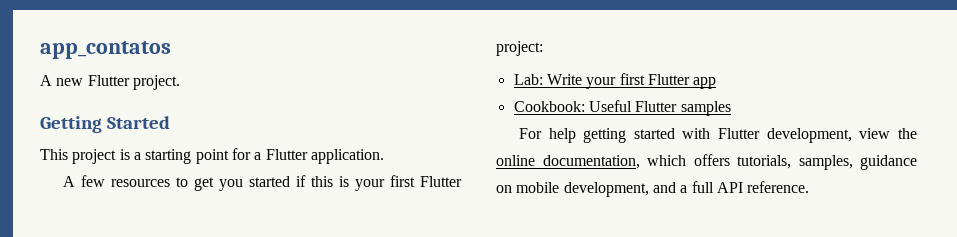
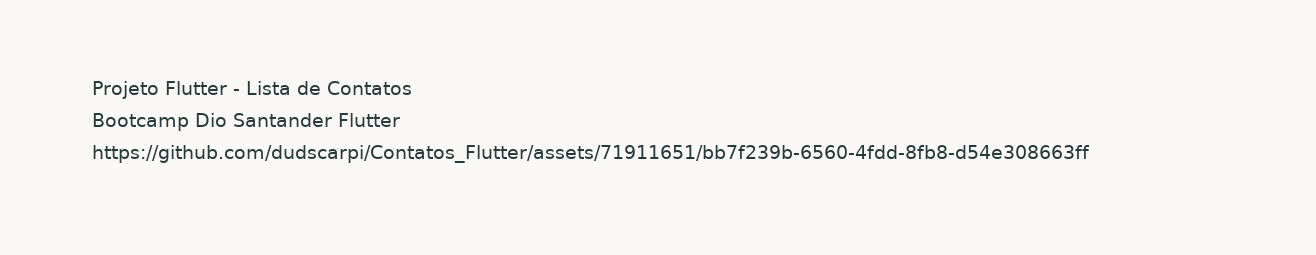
[40,41,171,59] [40,75,180,90] [40,116,171,133] [40,148,384,164] [62,175,462,191] [496,41,543,56] [513,73,717,89] [513,100,731,116] [518,128,917,143] [496,154,917,170] [496,181,810,197] app_contatos // A new Flutter project. // Getting Started // This project is a starting point for a Flutter application. // A few resources to get you started if this is your first Flutter project: // Lab: Write your first Flutter app // Cookbook: Useful Flutter samples // For help getting started with Flutter development, view the online documentation, which offers tutorials, samples, guidance on mobile development, and a full API reference. -> [92,81,412,99] [92,113,400,131] [92,145,1090,163] Projeto Flutter - Lista de Contatos // Bootcamp Dio Santander Flutter // https://github.com/dudscarpi/Contatos_Flutter/assets/71911651/bb7f239b-6560-4fdd-8fb8-d54e308663ff

